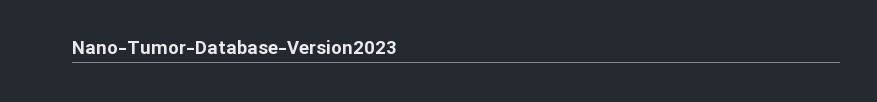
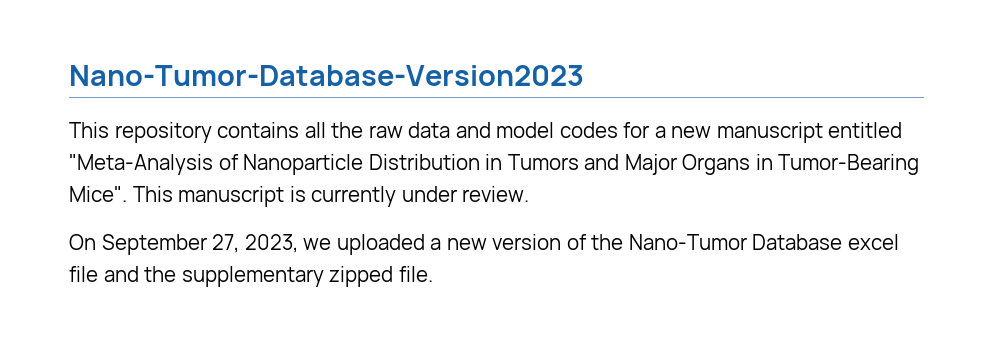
(397, 47) none -> [69,122,903,143] [69,154,920,175] [69,186,530,207] [69,234,899,255] [69,266,433,287] // This repository contains all the raw data and model codes for a new manuscript entitled "Meta-Analysis of Nanoparticle Distribution in Tumors and Major Organs in Tumor-Bearing Mice". This manuscript is currently under review. // On September 27, 2023, we uploaded a new version of the Nano-Tumor Database excel file and the supplementary zipped file.

